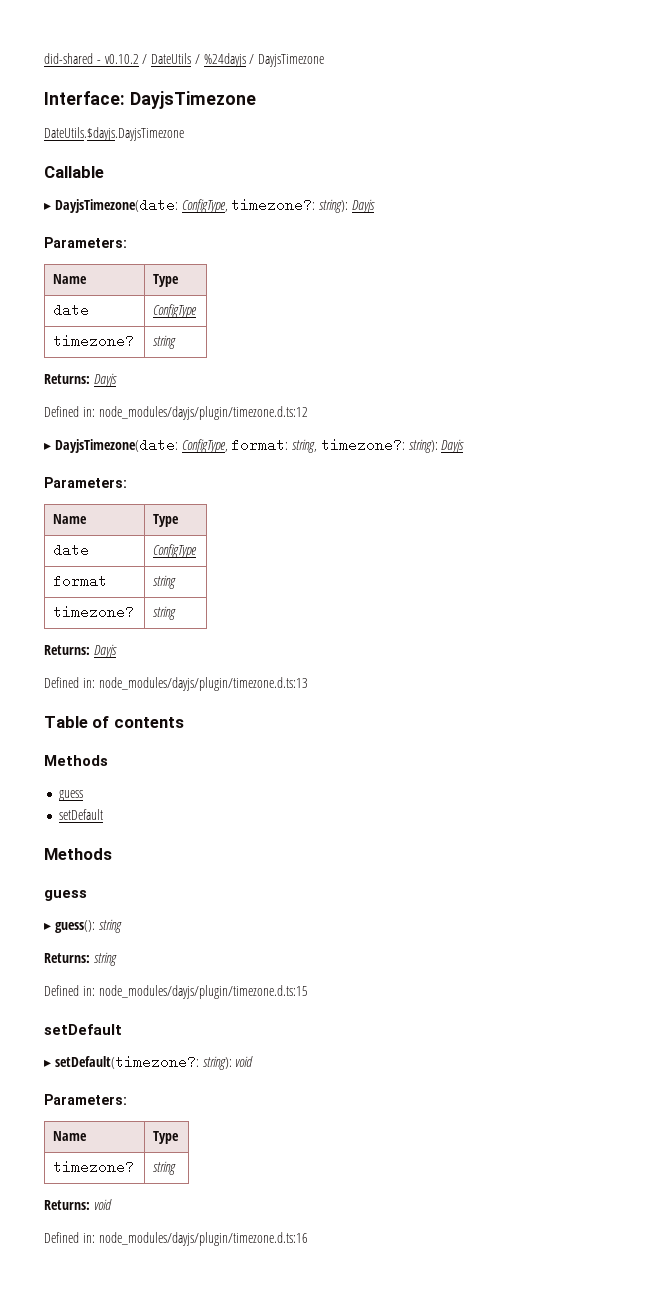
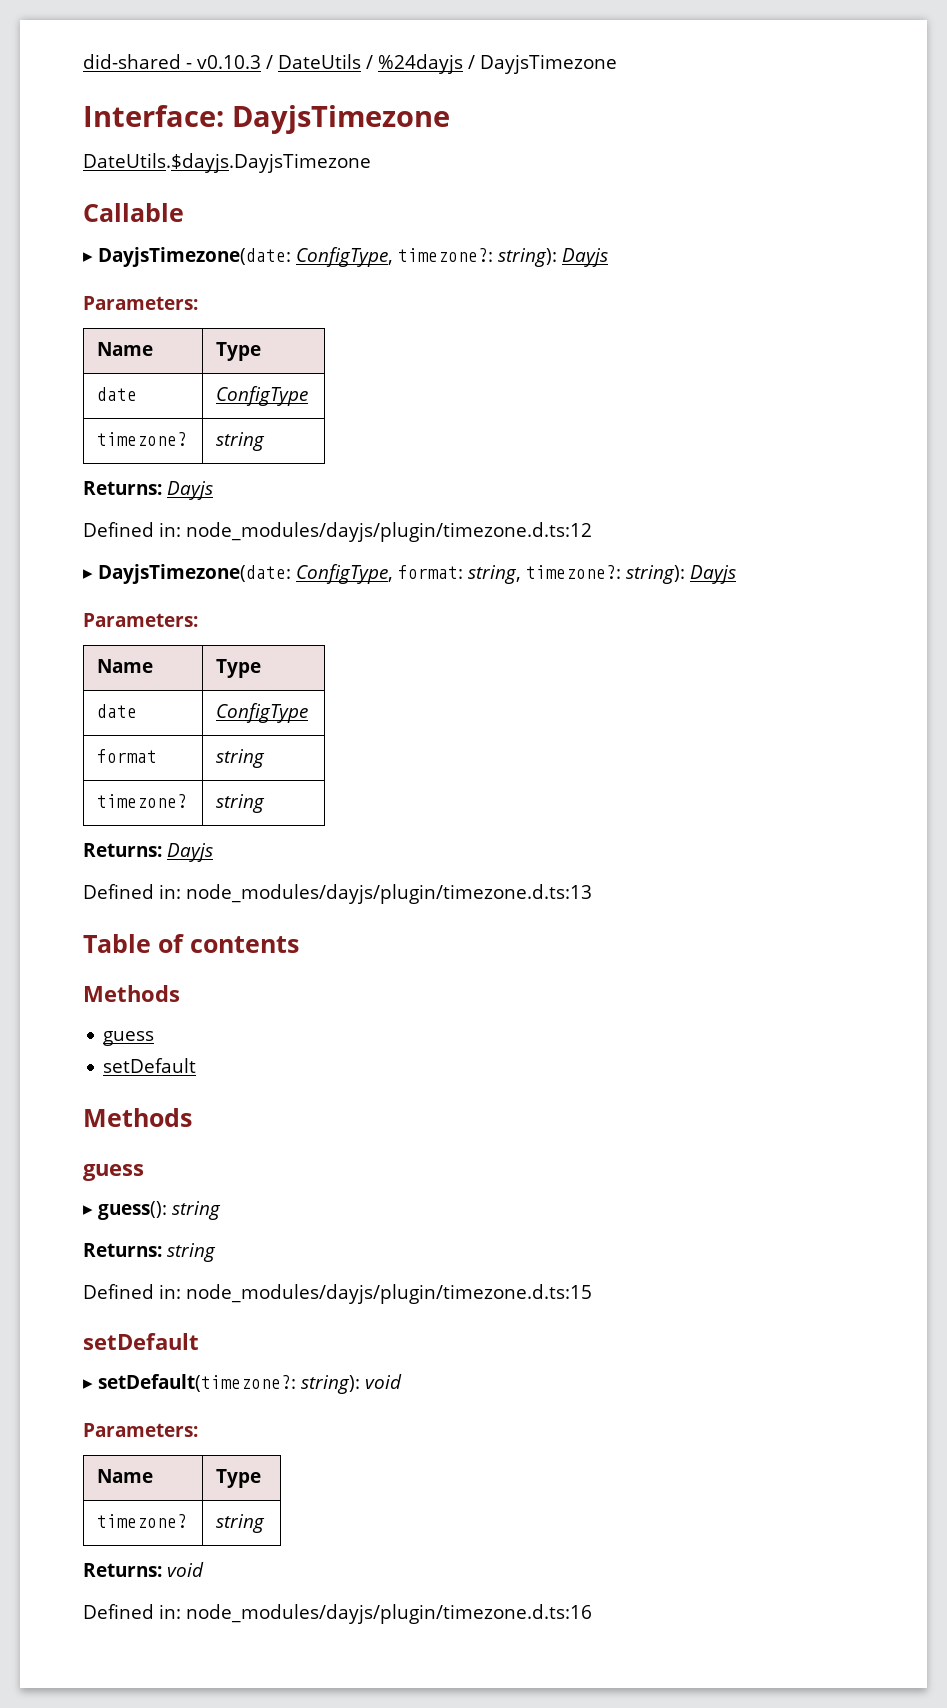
[104,54,139,64] v0.10.2 -> [197,55,261,69] v0.10.3

